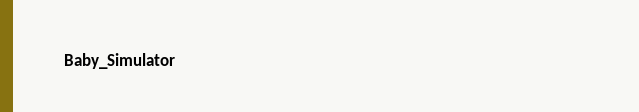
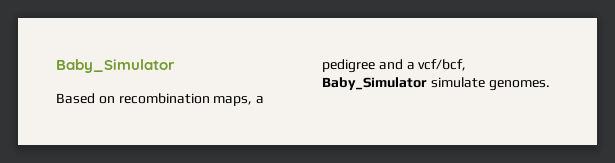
[64,53,175,69] Baby_Simulator -> [56,59,175,73] [56,93,265,106] [322,59,467,73] [322,77,550,91] Baby_Simulator // Based on recombination maps, a pedigree and a vcf/bcf, Baby_Simulator simulate genomes.

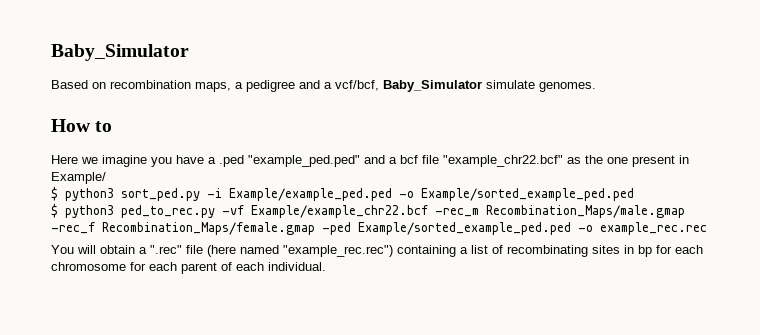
(550, 85) none -> [51,119,113,132] [51,155,689,167] [51,172,106,184] [51,187,634,201] [51,204,685,218] [51,222,707,235] [51,245,703,257] [51,262,326,274] // How to // Here we imagine you have a .ped "example_ped.ped" and a bcf file "example_chr22.bcf" as the one present in Example/ // $ python3 sort_ped.py -i Example/example_ped.ped -o Example/sorted_example_ped.ped // $ python3 ped_to_rec.py -vf Example/example_chr22.bcf -rec_m Recombination_Maps/male.gmap -rec_f Recombination_Maps/female.gmap -ped Example/sorted_example_ped.ped -o example_rec.rec // You will obtain a ".rec" file (here named "example_rec.rec") containing a list of recombinating sites in bp for each chromosome for each parent of each individual.

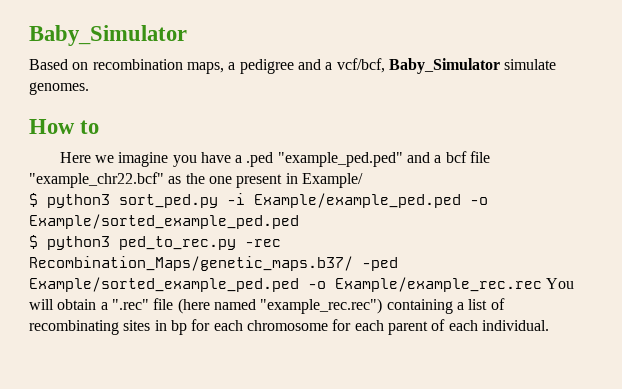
[222,205,685,218] [51,222,315,235] -vf Example/example_chr22.bcf -rec_m Recombination_Maps/male.gmap -rec_f Recombination_Maps/female.gmap -> [245,239,281,247] [29,256,353,271] -rec Recombination_Maps/genetic_maps.b37/
[600,222,707,235] example_rec.rec // -> [335,277,542,292] Example/example_rec.rec

